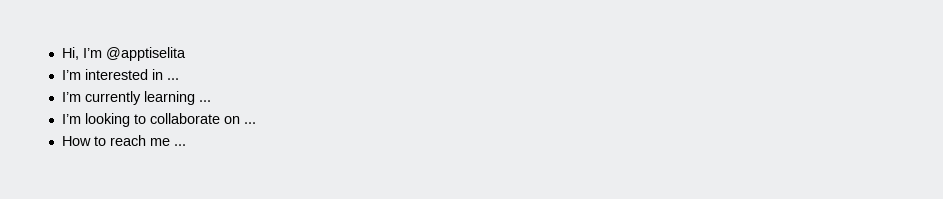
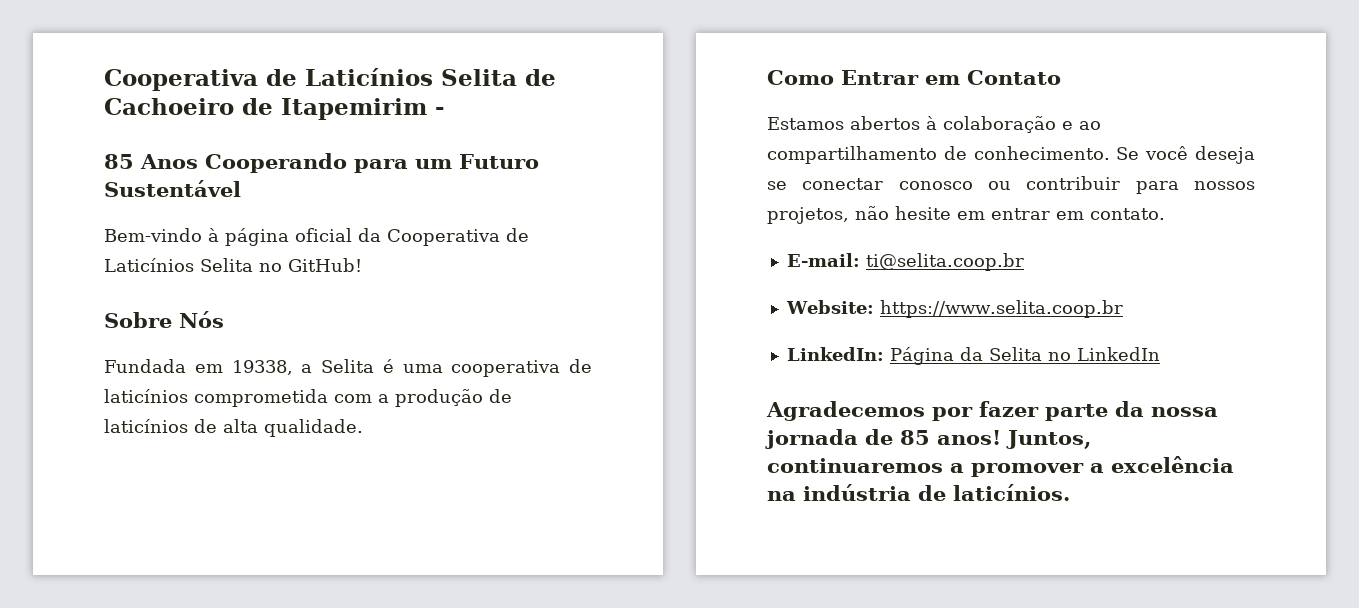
[61,47,186,61] [61,69,179,80] [61,91,211,105] [61,113,256,127] [61,135,186,146] Hi, I’m @apptiselita // I’m interested in ... // I’m currently learning ... // I’m looking to collaborate on ... // How to reach me ... -> [104,68,556,91] [104,98,445,120] [104,153,539,173] [104,180,241,197] [104,228,529,246] [104,258,362,272] [104,311,224,328] [104,359,592,377] [104,389,512,407] [104,419,363,437] [767,70,1061,85] [767,116,1101,133] [767,146,1255,164] [767,176,1255,194] [767,206,1165,224] [786,253,1024,271] [785,300,1123,318] [786,347,1160,365] [766,401,1218,421] [765,429,1091,449] [767,456,1234,477] [767,484,1070,501] Cooperativa de Laticínios Selita de Cachoeiro de Itapemirim - // 85 Anos Cooperando para um Futuro Sustentável // Bem-vindo à página oficial da Cooperativa de Laticínios Selita no GitHub! // Sobre Nós // Fundada em 19338, a Selita é uma cooperativa de laticínios comprometida com a produção de laticínios de alta qualidade. // Como Entrar em Contato // Estamos abertos à colaboração e ao compartilhamento de conhecimento. Se você deseja se conectar conosco ou contribuir para nossos projetos, não hesite em entrar em contato. // E-mail: ti@selita.coop.br // Website: https://www.selita.coop.br // LinkedIn: Página da Selita no LinkedIn // Agradecemos por fazer parte da nossa jornada de 85 anos! Juntos, continuaremos a promover a excelência na indústria de laticínios.

